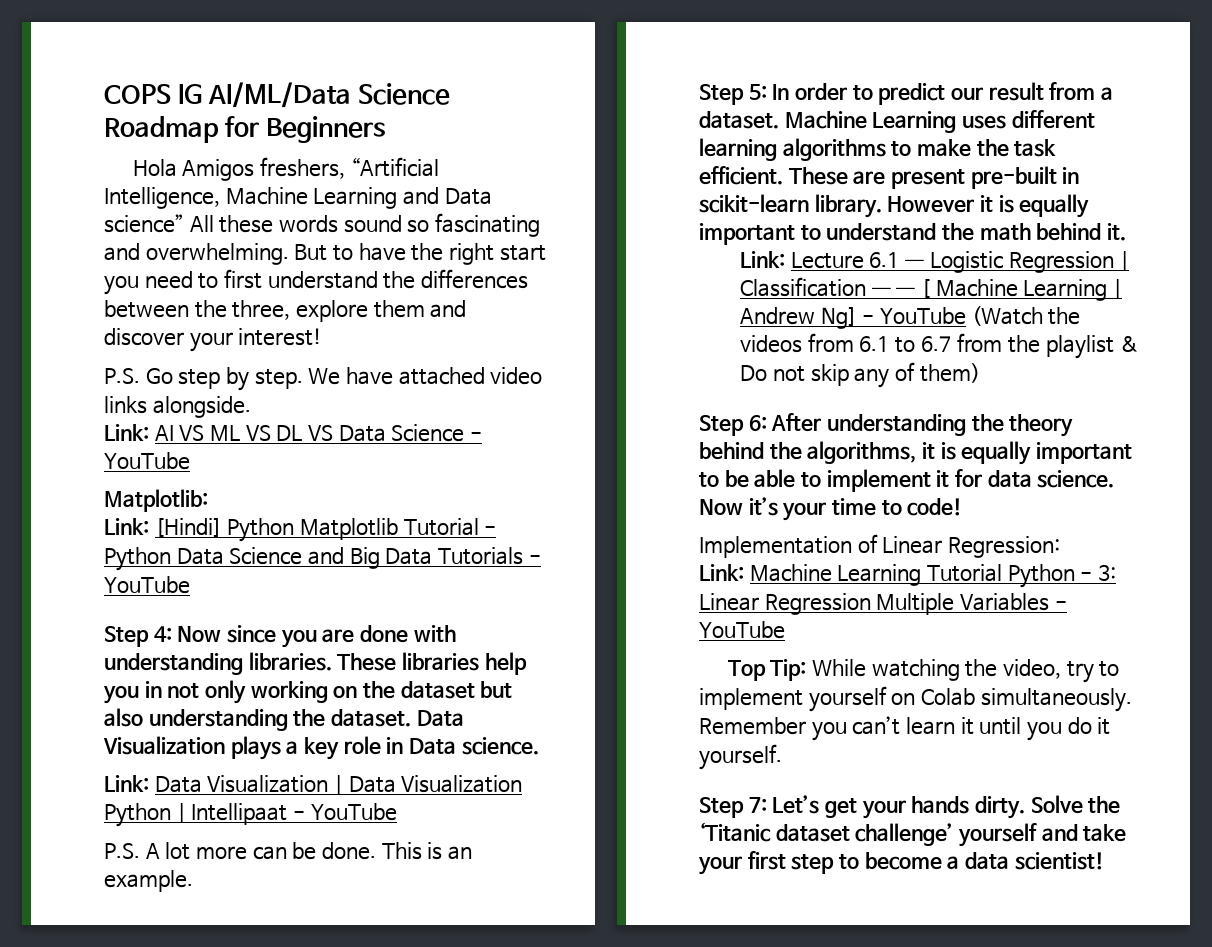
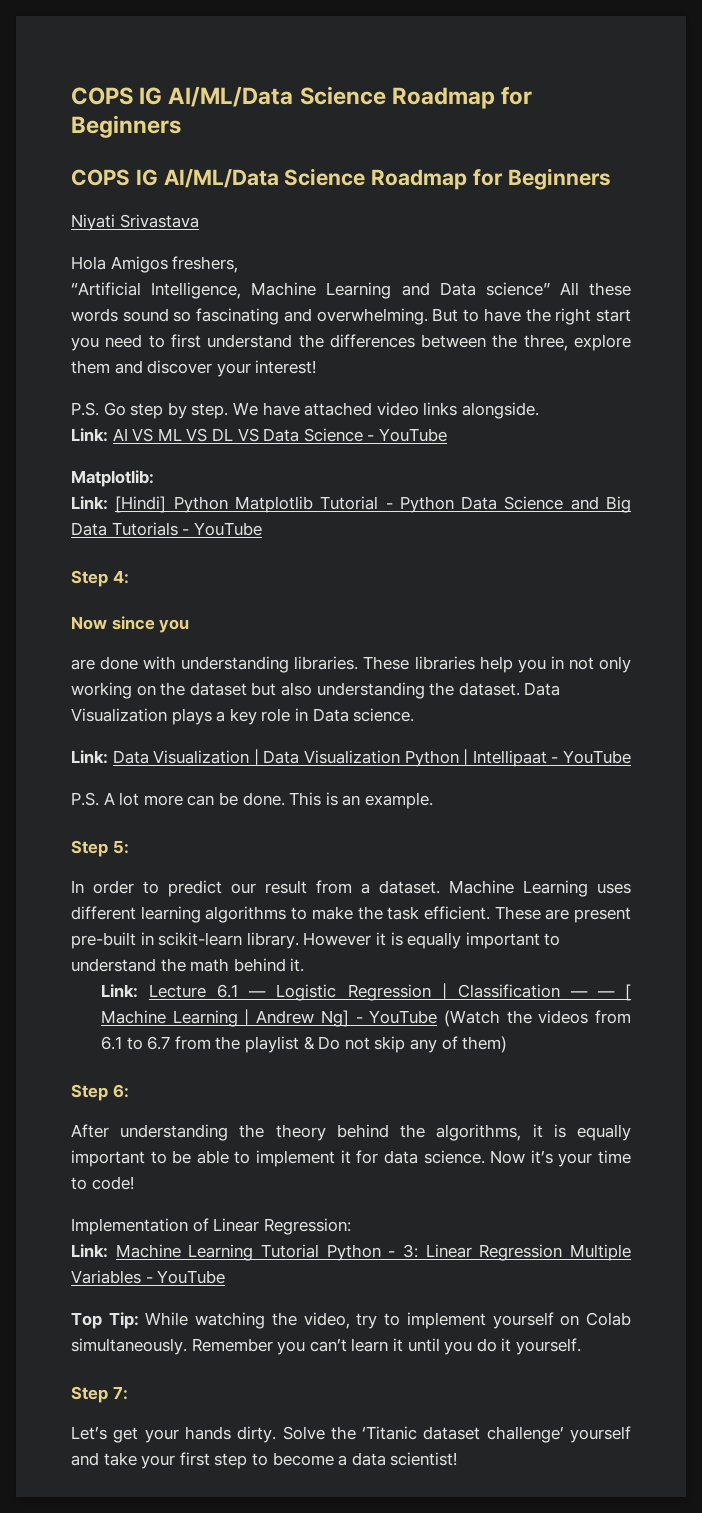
[104,82,450,108] [104,116,385,143] COPS IG AI/ML/Data Science Roadmap for Beginners -> [71,86,533,109] [71,115,181,138] [71,168,611,190] [71,214,199,231] COPS IG AI/ML/Data Science Roadmap for Beginners // COPS IG AI/ML/Data Science Roadmap for Beginners // Niyati Srivastava
(346, 168) none -> (239, 264) //
(172, 634) none -> (129, 577) //
(317, 639) none -> (190, 626) //
(767, 92) none -> (129, 847) //
(767, 423) none -> (129, 1091) //
(767, 805) none -> (128, 1393) //

